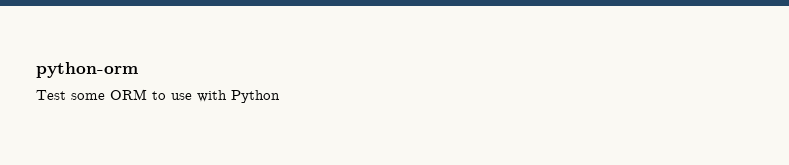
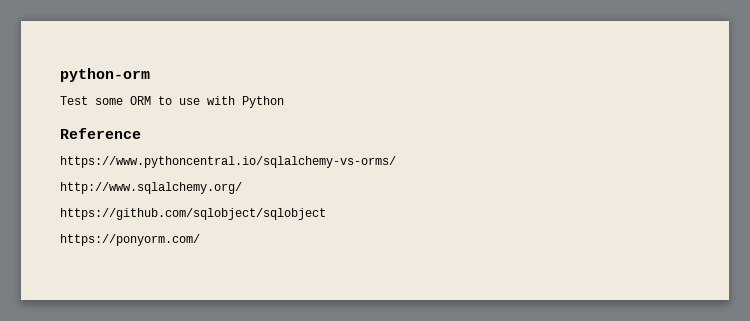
(280, 96) none -> [60,128,141,139] [60,156,396,168] [60,182,242,194] [60,208,326,220] [60,234,200,246] // Reference // https://www.pythoncentral.io/sqlalchemy-vs-orms/ // http://www.sqlalchemy.org/ // https://github.com/sqlobject/sqlobject // https://ponyorm.com/

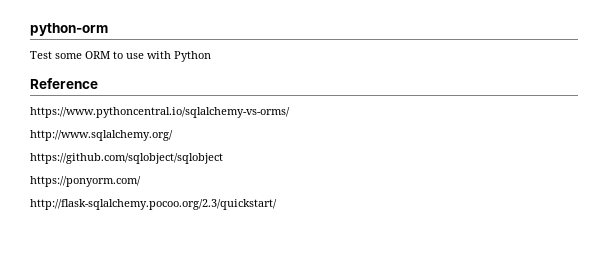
(200, 240) none -> [30,199,277,210] // http://flask-sqlalchemy.pocoo.org/2.3/quickstart/

